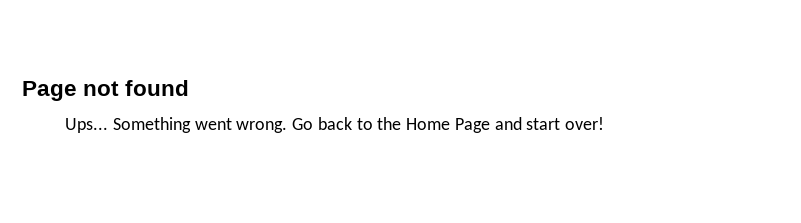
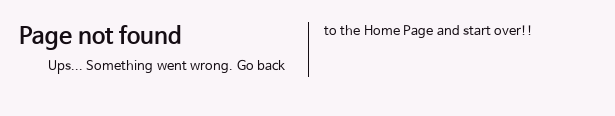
[565,117,605,130] over! -> [494,25,534,35] over!!

